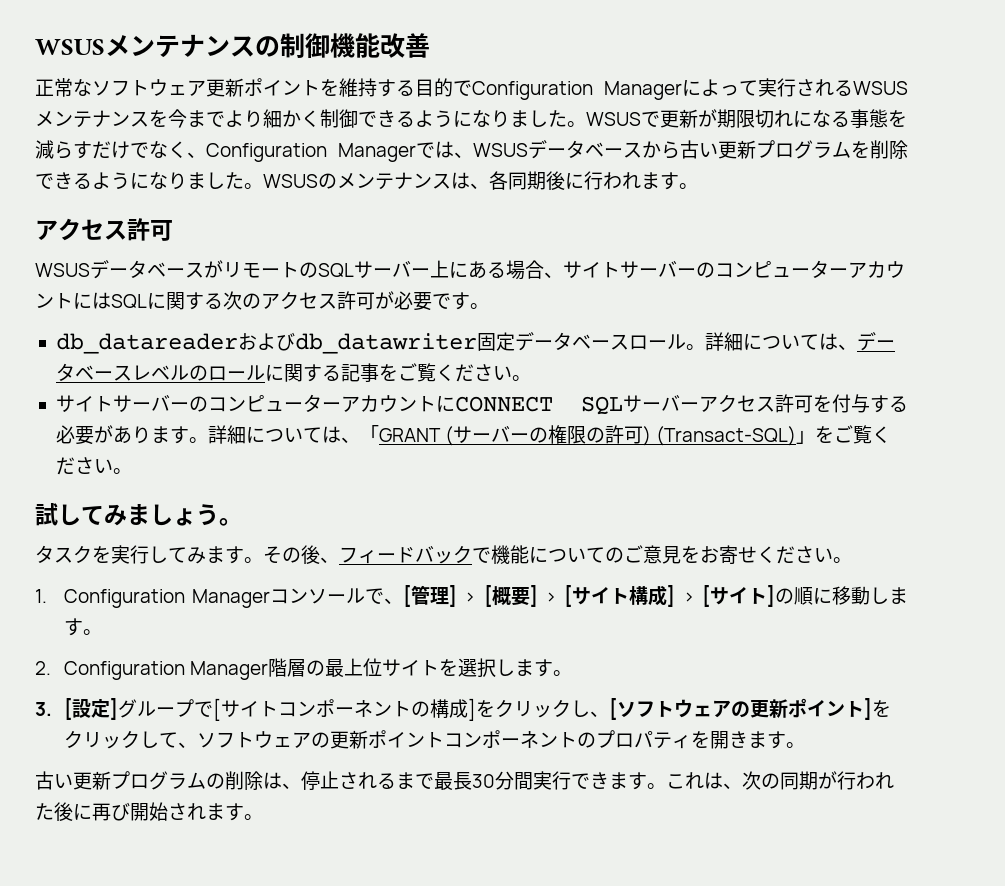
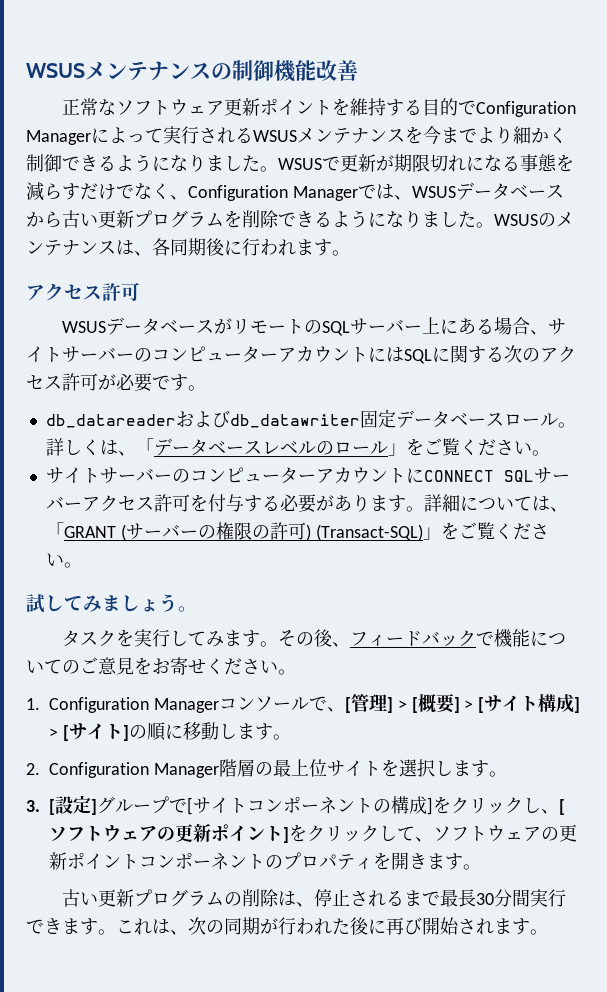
[723,332,857,351] 細については、 -> [63,438,154,456] しくは、「
[264,363,379,382] に関する記事 -> [387,443,406,456] 」

